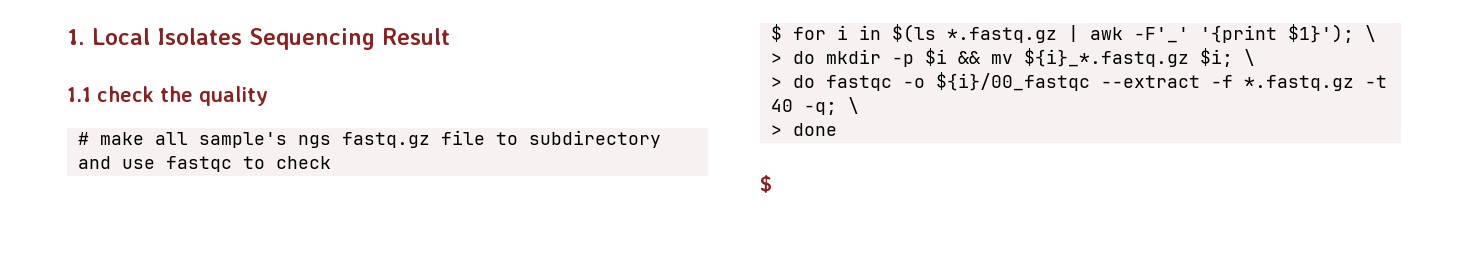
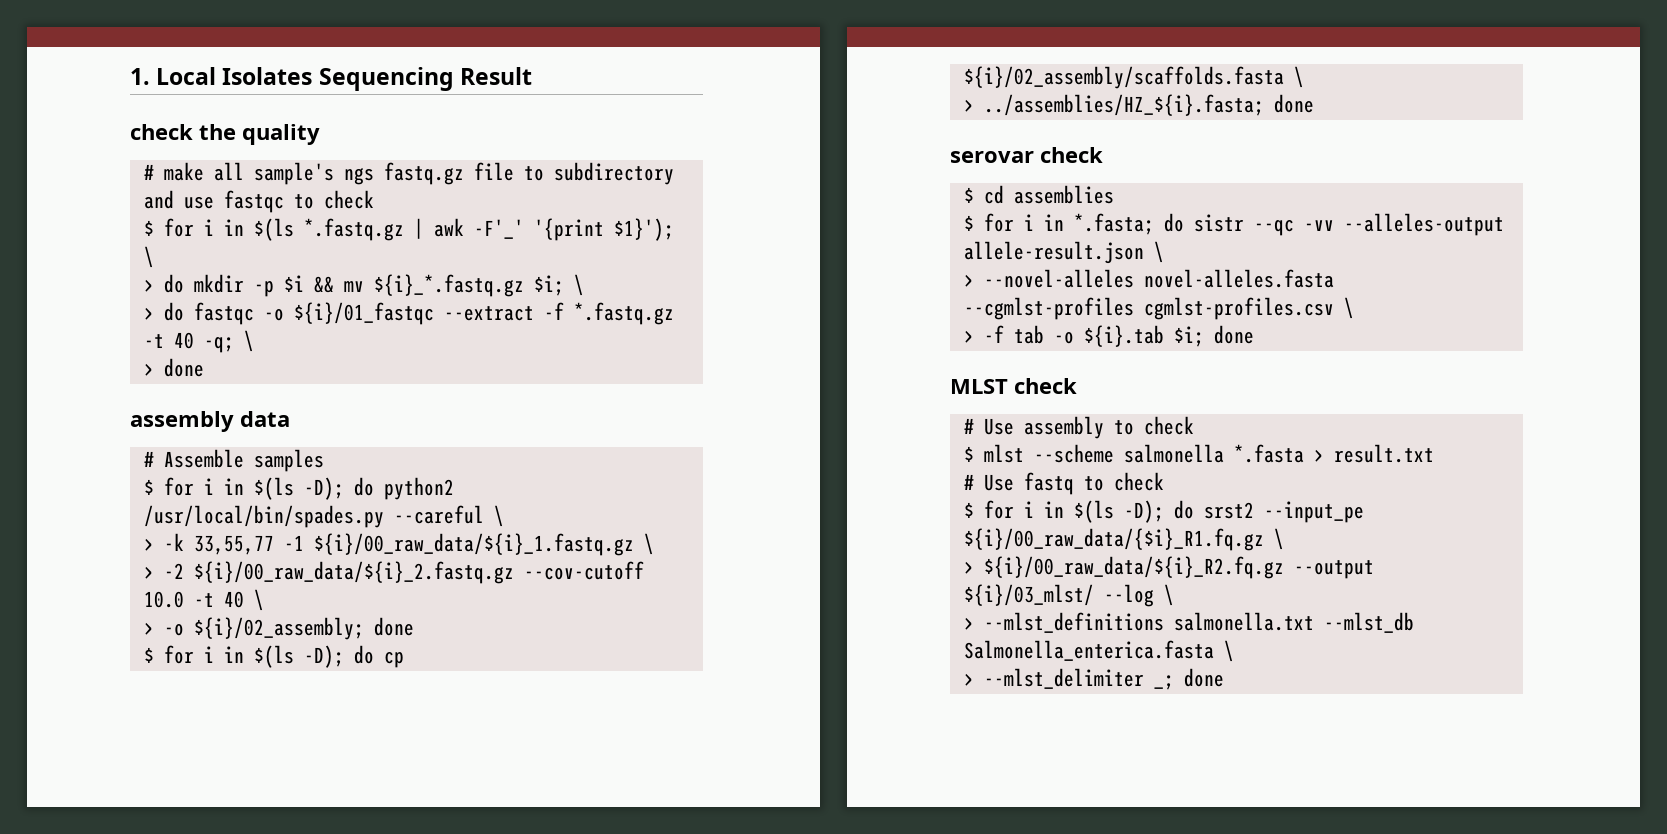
[67,87,91,102] 1.1 -> (532, 76) none
[936,72,1091,91] ${i}/00_fastqc -> [293,302,434,325] ${i}/01_fastqc
[760,175,772,193] $ -> [130,411,290,432] [143,449,324,472] [143,477,454,500] [143,505,504,528] [143,533,654,556] [143,561,644,584] [143,589,264,611] [143,617,414,640] [143,645,404,668] [963,66,1304,89] [963,94,1314,116] [950,147,1103,163] [963,185,1114,204] [963,213,1504,236] [963,241,1164,264] [963,269,1334,288] [963,297,1354,320] [963,325,1254,347] [950,378,1077,394] [963,416,1194,439] [963,444,1434,463] [963,472,1164,495] [963,500,1364,523] [963,528,1284,551] [963,556,1374,579] [963,584,1174,607] [963,612,1414,633] [963,640,1234,662] [963,668,1224,690] assembly data // # Assemble samples // $ for i in $(ls -D); do python2 /usr/local/bin/spades.py --careful \ // > -k 33,55,77 -1 ${i}/00_raw_data/${i}_1.fastq.gz \ // > -2 ${i}/00_raw_data/${i}_2.fastq.gz --cov-cutoff 10.0 -t 40 \ // > -o ${i}/02_assembly; done // $ for i in $(ls -D); do cp ${i}/02_assembly/scaffolds.fasta \ // > ../assemblies/HZ_${i}.fasta; done // serovar check // $ cd assemblies // $ for i in *.fasta; do sistr --qc -vv --alleles-output allele-result.json \ // > --novel-alleles novel-alleles.fasta --cgmlst-profiles cgmlst-profiles.csv \ // > -f tab -o ${i}.tab $i; done // MLST check // # Use assembly to check // $ mlst --scheme salmonella *.fasta > result.txt // # Use fastq to check // $ for i in $(ls -D); do srst2 --input_pe ${i}/00_raw_data/{$i}_R1.fq.gz \ // > ${i}/00_raw_data/${i}_R2.fq.gz --output ${i}/03_mlst/ --log \ // > --mlst_definitions salmonella.txt --mlst_db Salmonella_enterica.fasta \ // > --mlst_delimiter _; done

